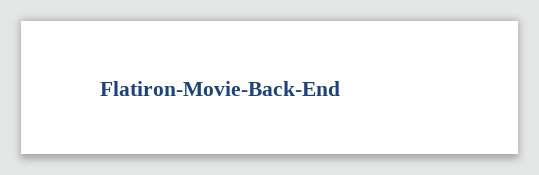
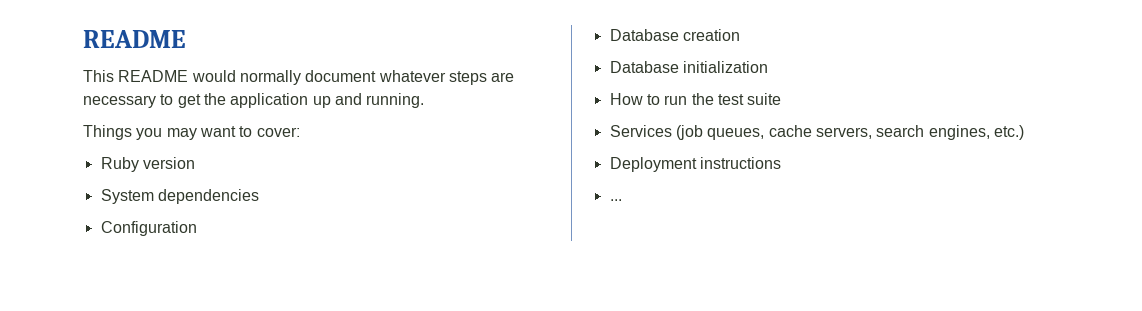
[100,81,340,96] Flatiron-Movie-Back-End -> [83,30,186,48] [83,70,515,85] [83,93,425,108] [83,125,300,140] [100,157,195,172] [100,189,259,204] [100,221,197,236] [609,29,740,41] [609,61,768,73] [609,93,782,105] [609,125,1024,140] [609,157,781,172] [609,199,622,201] README // This README would normally document whatever steps are necessary to get the application up and running. // Things you may want to cover: // Ruby version // System dependencies // Configuration // Database creation // Database initialization // How to run the test suite // Services (job queues, cache servers, search engines, etc.) // Deployment instructions // ...

